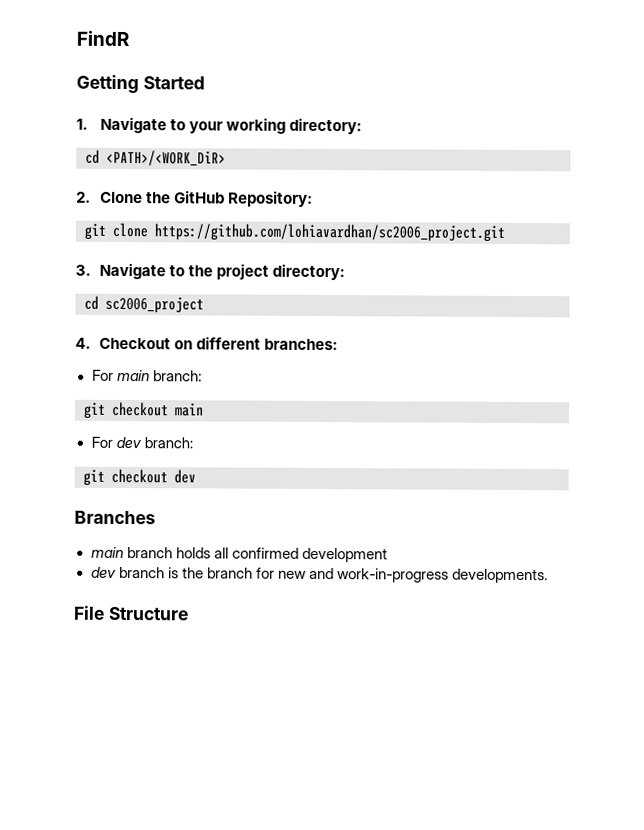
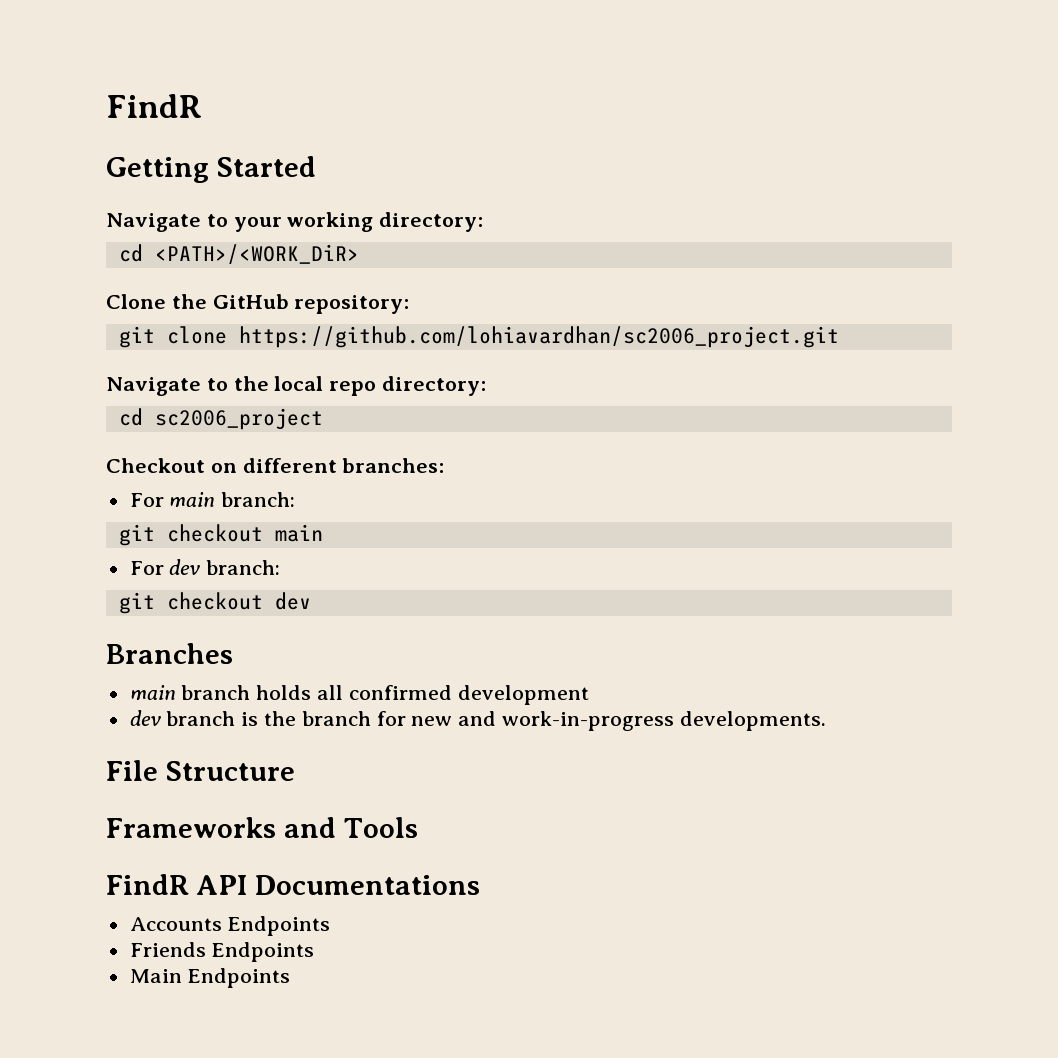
[76,118,88,130] 1. -> (316, 166) none
[76,191,91,203] 2. -> (359, 254) none
[228,190,314,207] Repository: -> [294,295,410,314] repository:
[75,264,91,276] 3. -> (839, 337) none
[216,263,270,280] project -> [274,376,377,396] local repo
[75,337,91,349] 4. -> (323, 419) none
(189, 613) none -> [106,817,418,838] [106,874,480,895] [129,916,331,936] [129,942,315,962] [129,968,291,988] // Frameworks and Tools // FindR API Documentations // Accounts Endpoints // Friends Endpoints // Main Endpoints

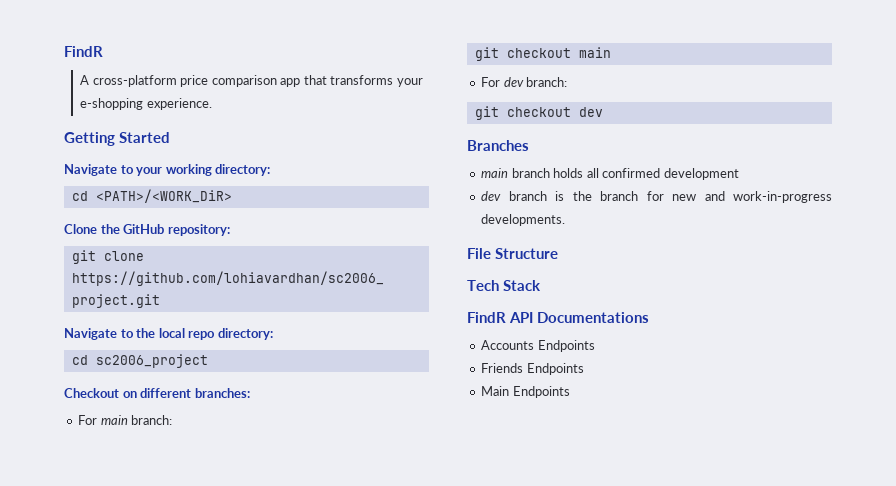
[106,94,202,118] FindR -> [64,46,103,57] [79,75,423,87] [79,98,212,110] FindR // A cross-platform price comparison app that transforms your e-shopping experience.
[106,817,418,838] Frameworks and Tools -> [467,280,541,291] Tech Stack

